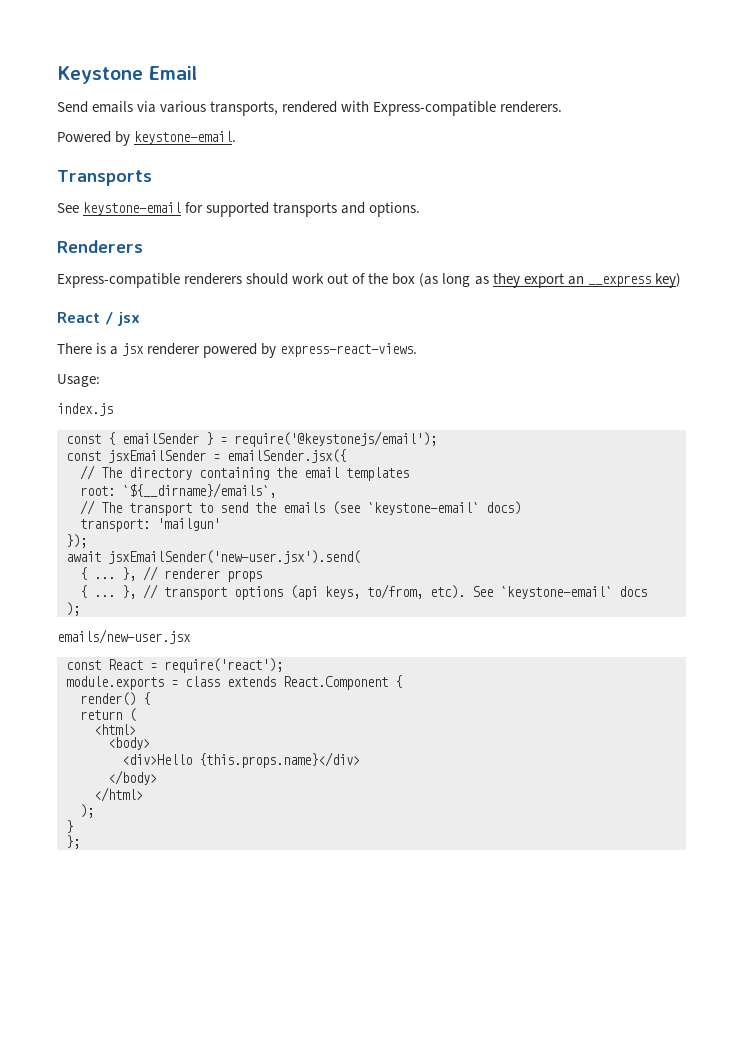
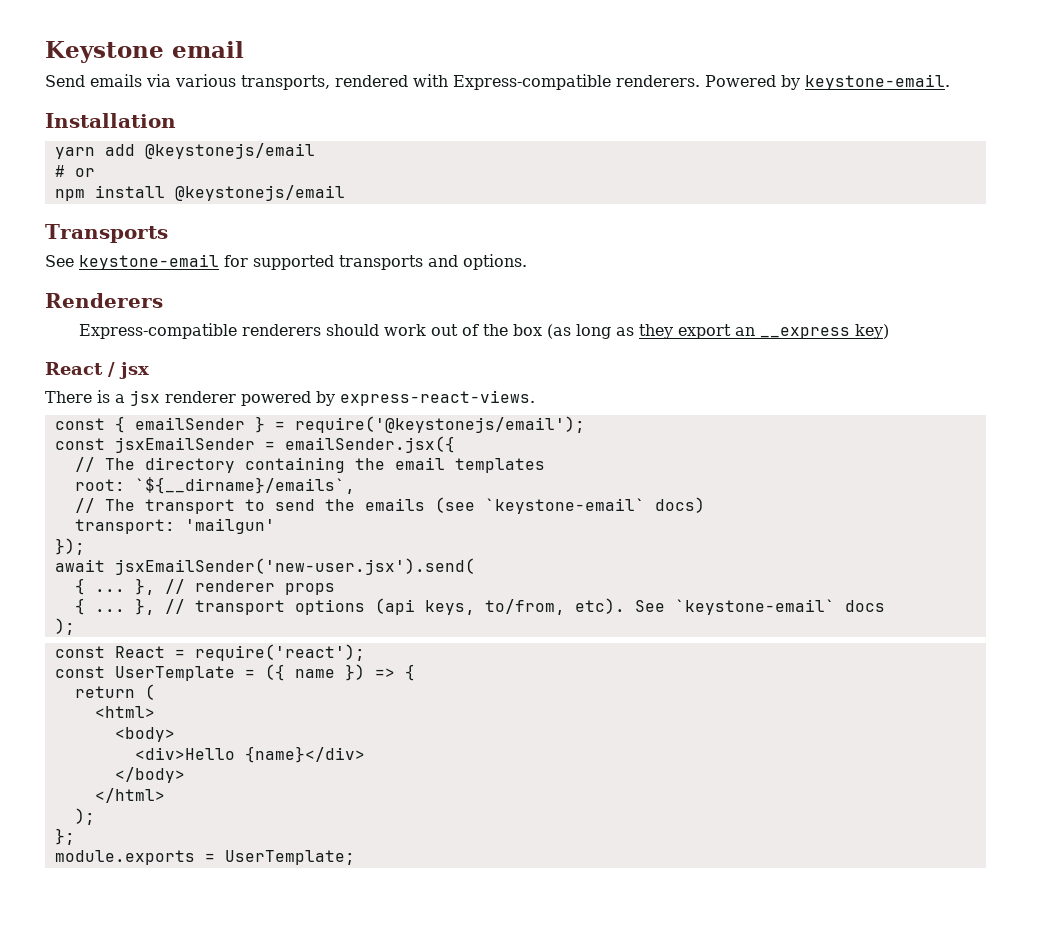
[149,66,197,80] Email -> [172,41,244,58] email
(563, 107) // -> (700, 81) none
(237, 137) none -> [45,113,176,128] [54,143,315,159] [54,165,95,177] [54,185,345,201] // Installation // yarn add @keystonejs/email // # or // npm install @keystonejs/email
[57,374,100,387] [57,403,113,416] // Usage: // index.js -> (535, 398) none
[57,629,191,644] // emails/new-user.jsx -> (75, 626) none
[66,675,402,690] [80,692,136,706] module.exports = class extends React.Component { // render() -> [54,664,395,681] const UserTemplate = ({ name }) =>
[199,752,360,768] {this.props.name}</div> -> [244,746,365,763] {name}</div>
[66,820,73,833] [66,835,80,849] } // }; -> [54,828,75,845] [54,850,355,865] }; // module.exports = UserTemplate;

